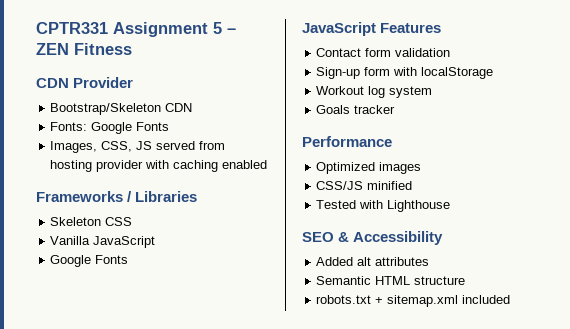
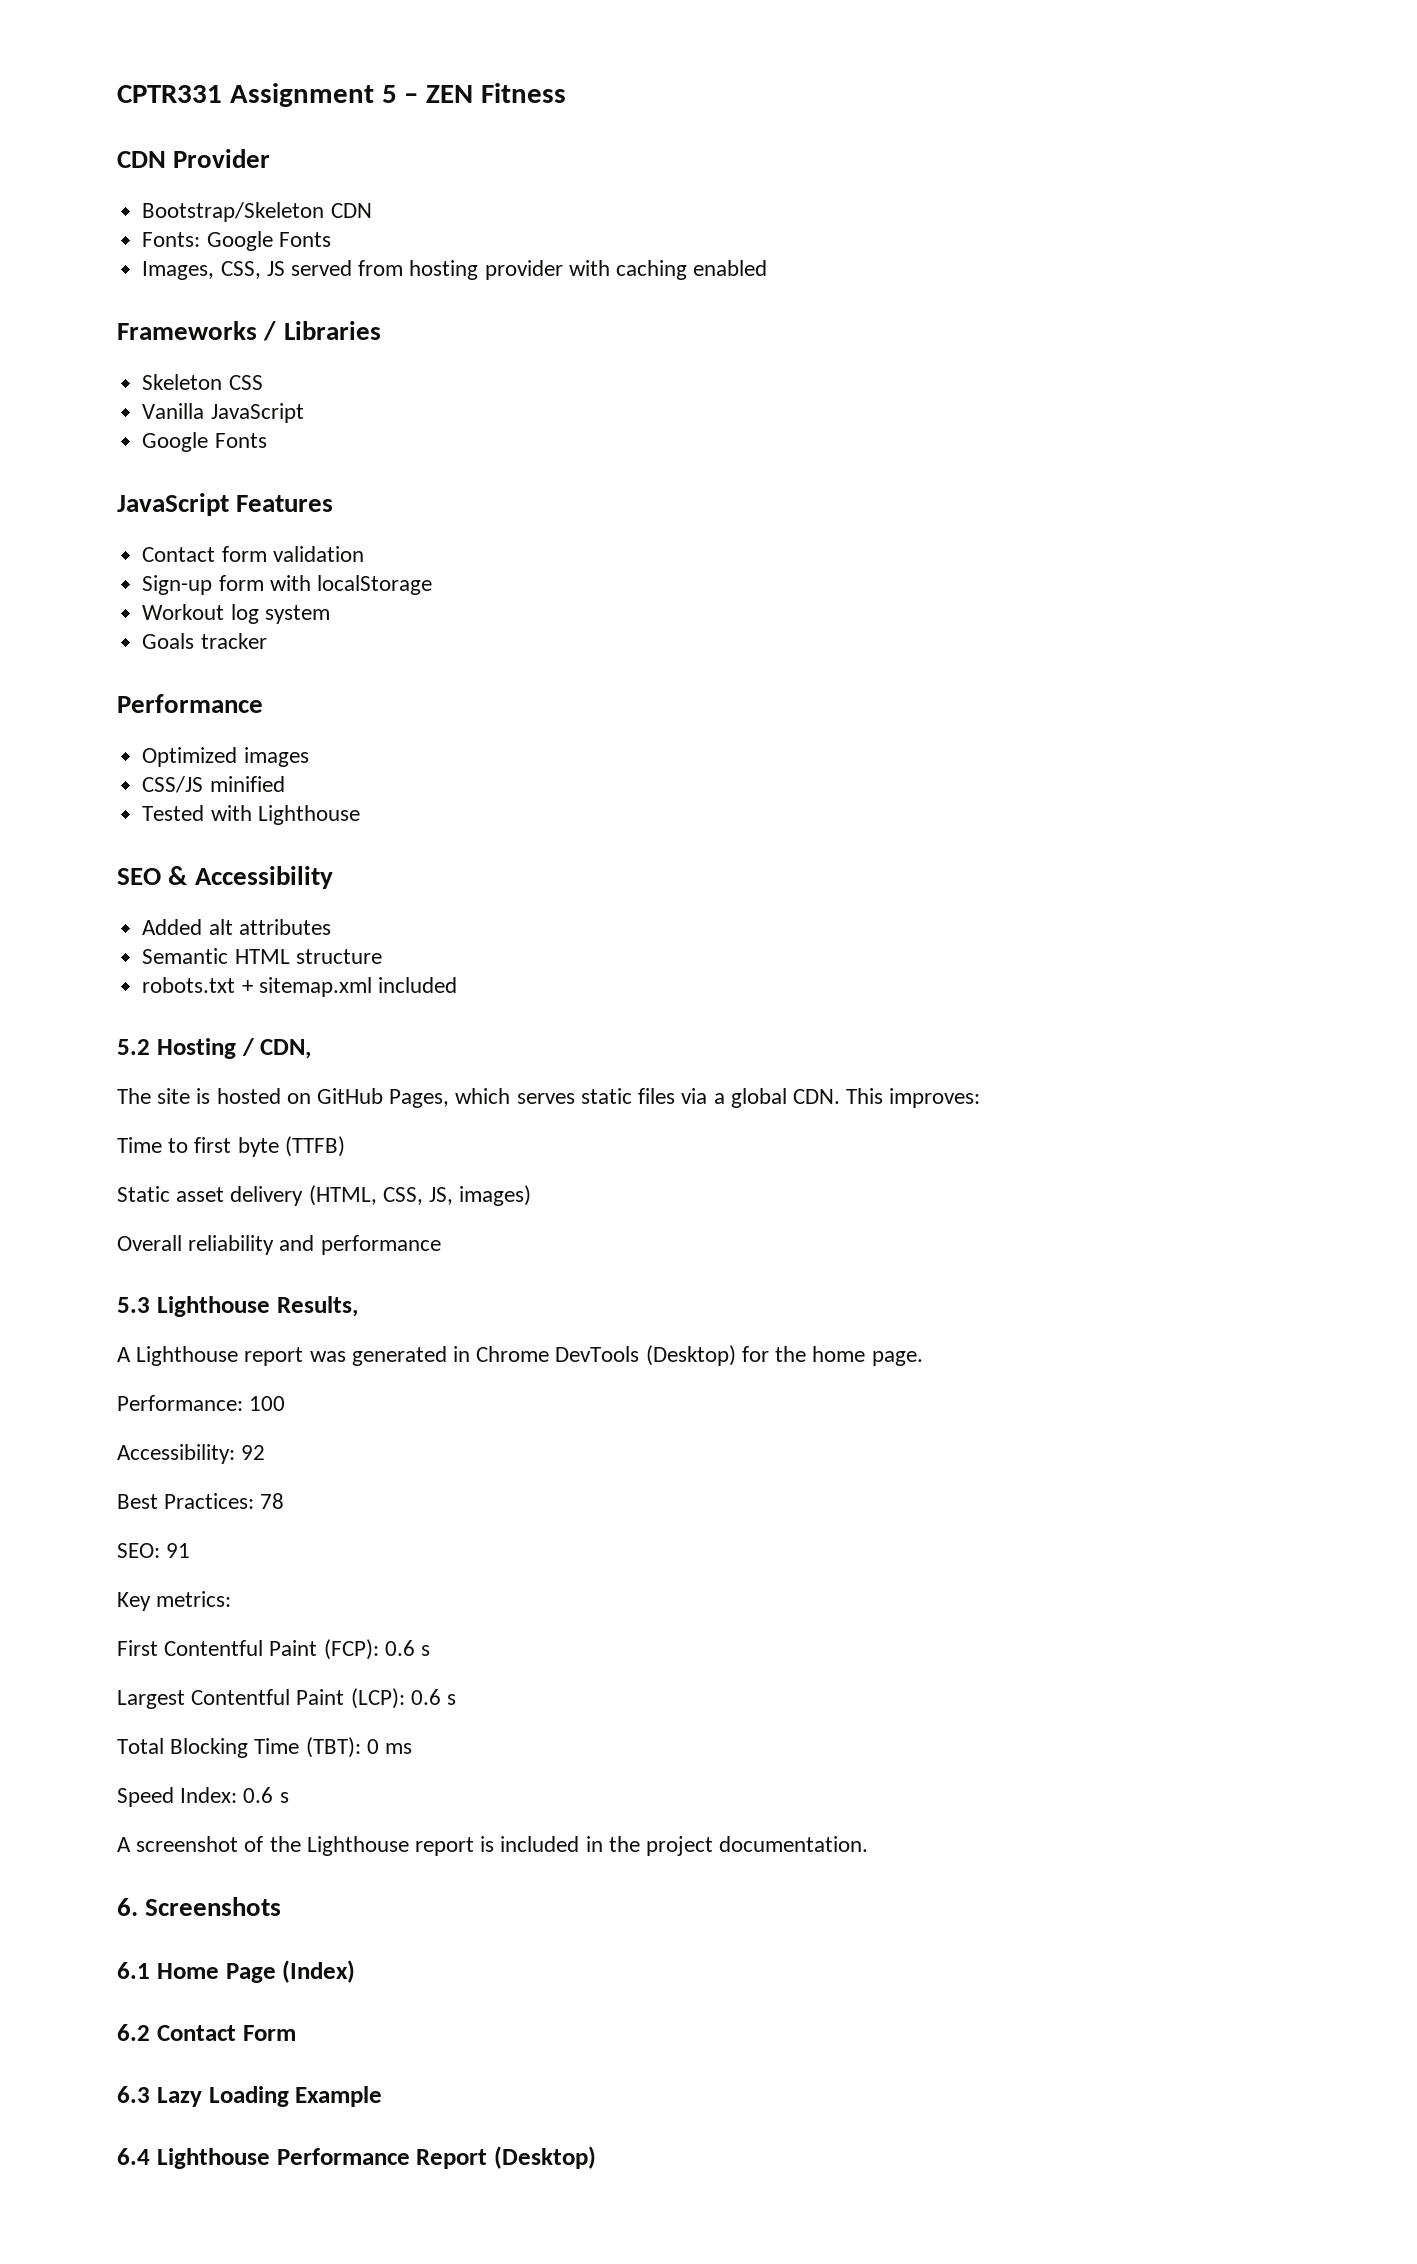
(511, 299) none -> [117,1038,312,1059] [117,1088,981,1108] [117,1136,345,1157] [117,1185,532,1206] [117,1235,441,1255] [117,1296,358,1317] [117,1345,923,1366] [117,1395,286,1411] [117,1444,266,1464] [117,1493,285,1509] [117,1543,191,1558] [117,1591,232,1611] [117,1639,431,1660] [117,1688,457,1709] [117,1737,413,1758] [117,1787,289,1807] [117,1836,869,1856] [117,1897,282,1916] [117,1960,356,1983] [117,2024,296,2041] [117,2086,383,2107] [117,2146,596,2169] // 5.2 Hosting / CDN, // The site is hosted on GitHub Pages, which serves static files via a global CDN. This improves: // Time to first byte (TTFB) // Static asset delivery (HTML, CSS, JS, images) // Overall reliability and performance // 5.3 Lighthouse Results, // A Lighthouse report was generated in Chrome DevTools (Desktop) for the home page. // Performance: 100 // Accessibility: 92 // Best Practices: 78 // SEO: 91 // Key metrics: // First Contentful Paint (FCP): 0.6 s // Largest Contentful Paint (LCP): 0.6 s // Total Blocking Time (TBT): 0 ms // Speed Index: 0.6 s // A screenshot of the Lighthouse report is included in the project documentation. // 6. Screenshots // 6.1 Home Page (Index) // 6.2 Contact Form // 6.3 Lazy Loading Example // 6.4 Lighthouse Performance Report (Desktop)

